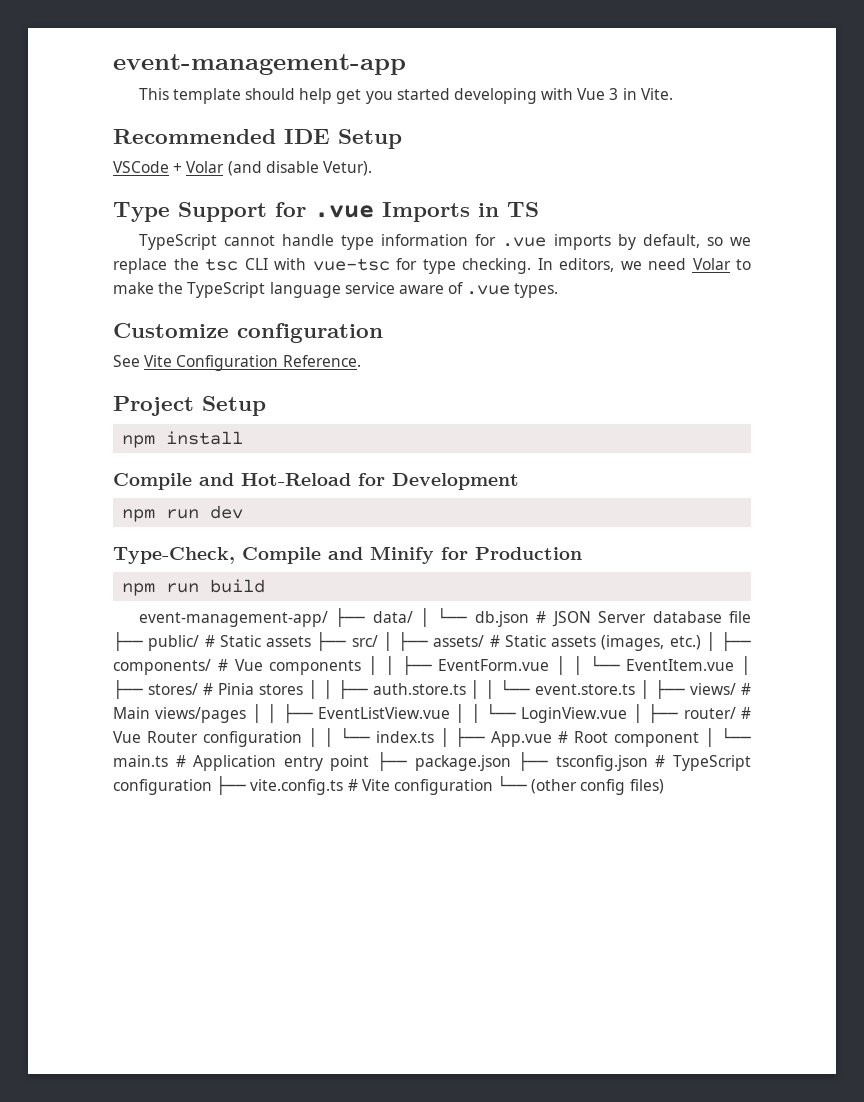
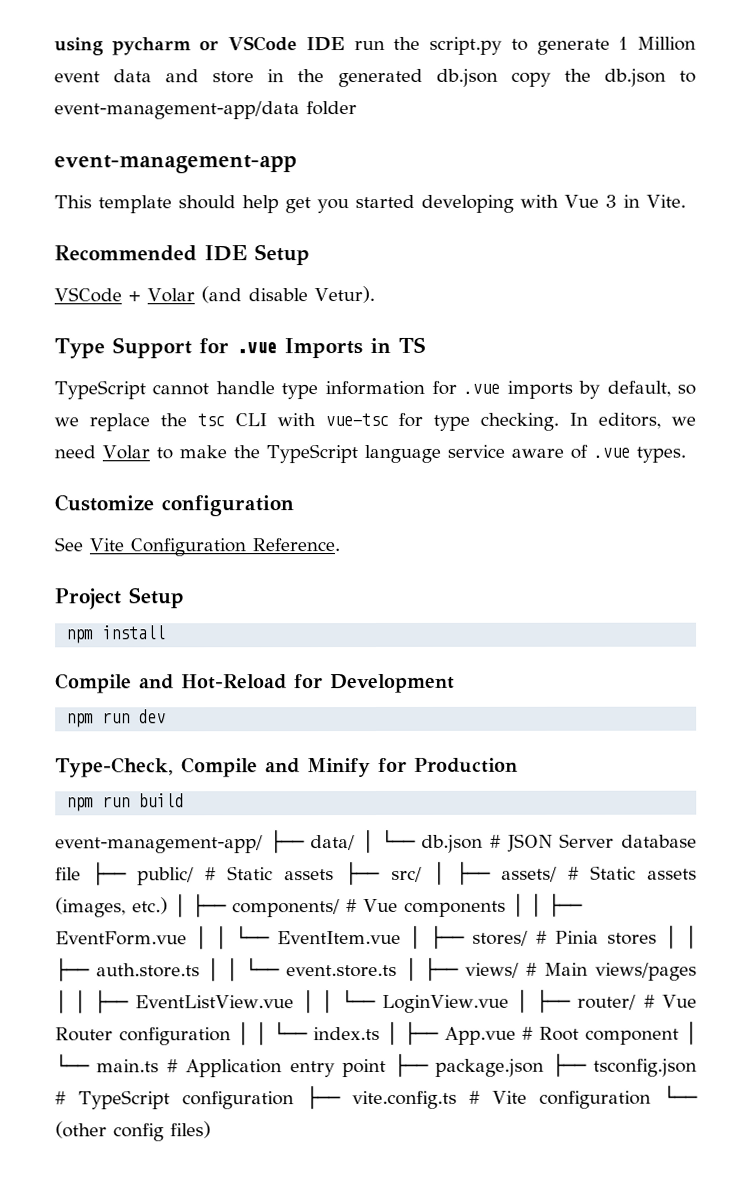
(113, 64) none -> [54,36,697,56] [54,68,696,88] [54,101,357,120] using pycharm or VSCode IDE run the script.py to generate 1 Million event data and store in the generated db.json copy the db.json to event-management-app/data folder //

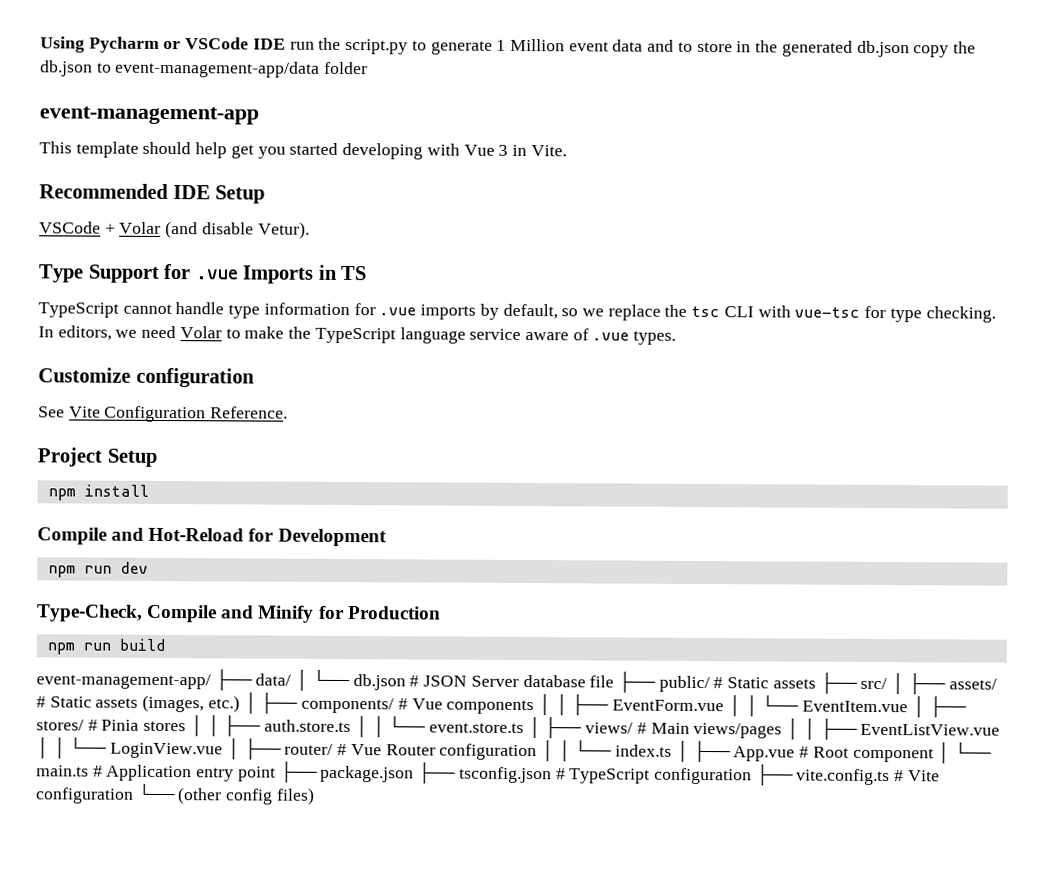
[54,37,191,56] using pycharm -> [40,36,160,53] Using Pycharm
(200, 76) none -> [677,41,693,52] to

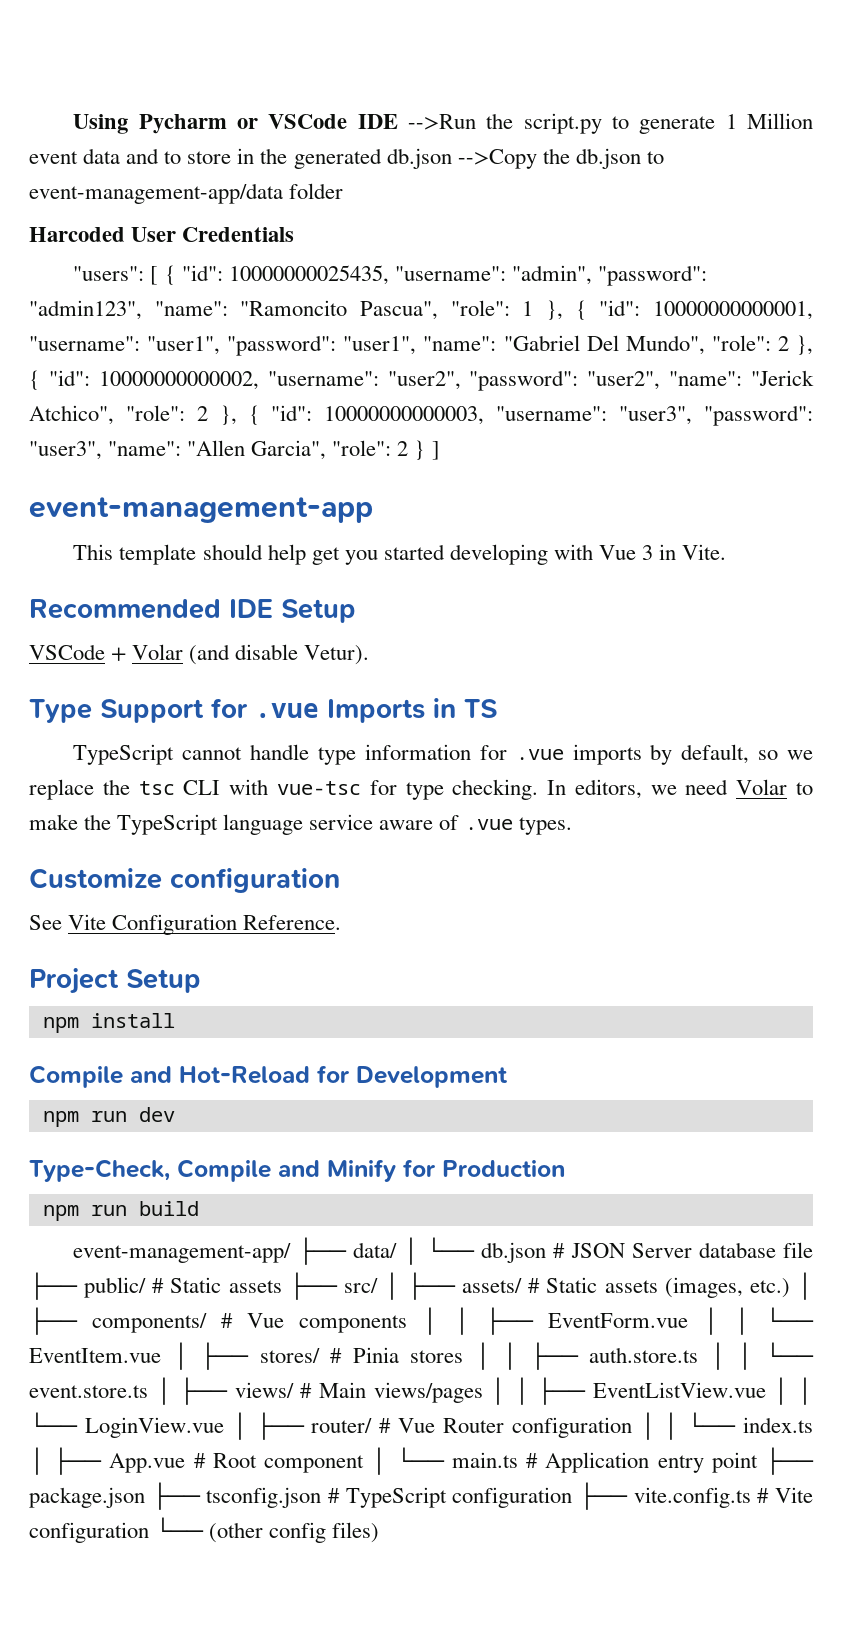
[289,41,315,50] run -> [408,114,477,130] -->Run
[913,45,950,58] copy -> [457,149,537,169] -->Copy
(369, 68) none -> [29,227,295,242] [73,265,707,286] [29,300,813,320] [29,335,814,356] [29,370,814,391] [29,405,814,426] [29,440,440,460] // Harcoded User Credentials // "users": [ { "id": 10000000025435, "username": "admin", "password": "admin123", "name": "Ramoncito Pascua", "role": 1 }, { "id": 10000000000001, "username": "user1", "password": "user1", "name": "Gabriel Del Mundo", "role": 2 }, { "id": 10000000000002, "username": "user2", "password": "user2", "name": "Jerick Atchico", "role": 2 }, { "id": 10000000000003, "username": "user3", "password": "user3", "name": "Allen Garcia", "role": 2 } ]

